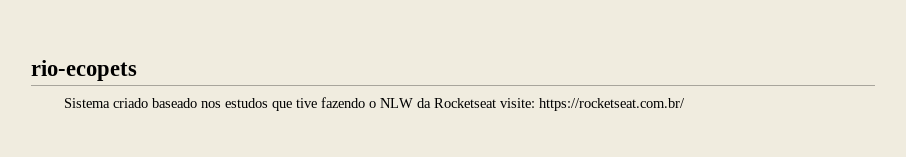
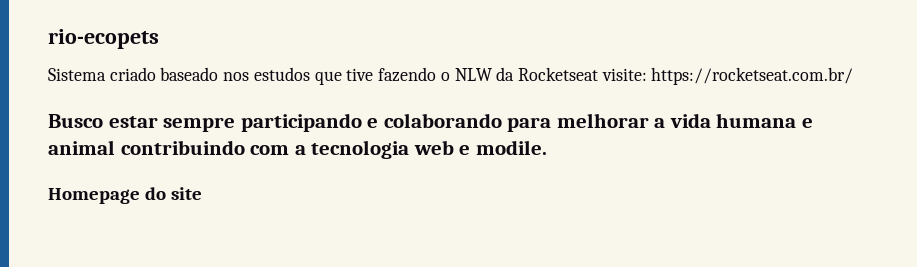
(685, 104) none -> [48,113,813,132] [48,140,547,159] [48,187,203,204] // Busco estar sempre participando e colaborando para melhorar a vida humana e animal contribuindo com a tecnologia web e modile. // Homepage do site

